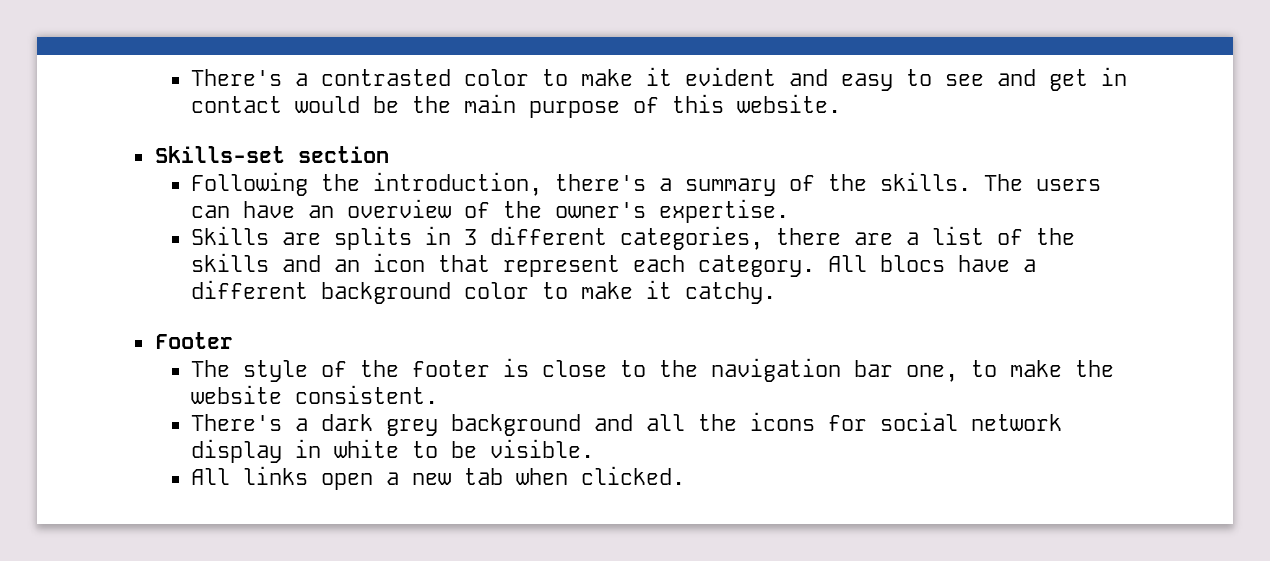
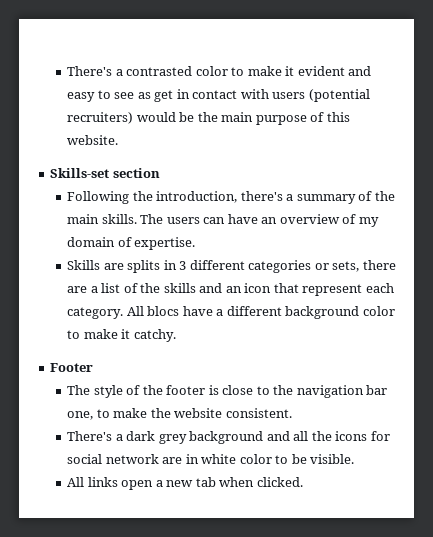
[997,69,1037,86] and -> [137,92,151,99] as
(283, 104) none -> [240,89,370,102] [67,112,134,124] with users (potential recruiters)
(868, 182) none -> [67,214,100,224] main
[503,201,647,218] the owner's -> [358,217,379,227] [67,237,132,247] my domain of
[620,226,764,250] categories, -> [248,260,360,273] categories or sets,
[191,439,283,463] display -> [162,457,183,464] are
(400, 448) none -> [239,454,272,464] color

